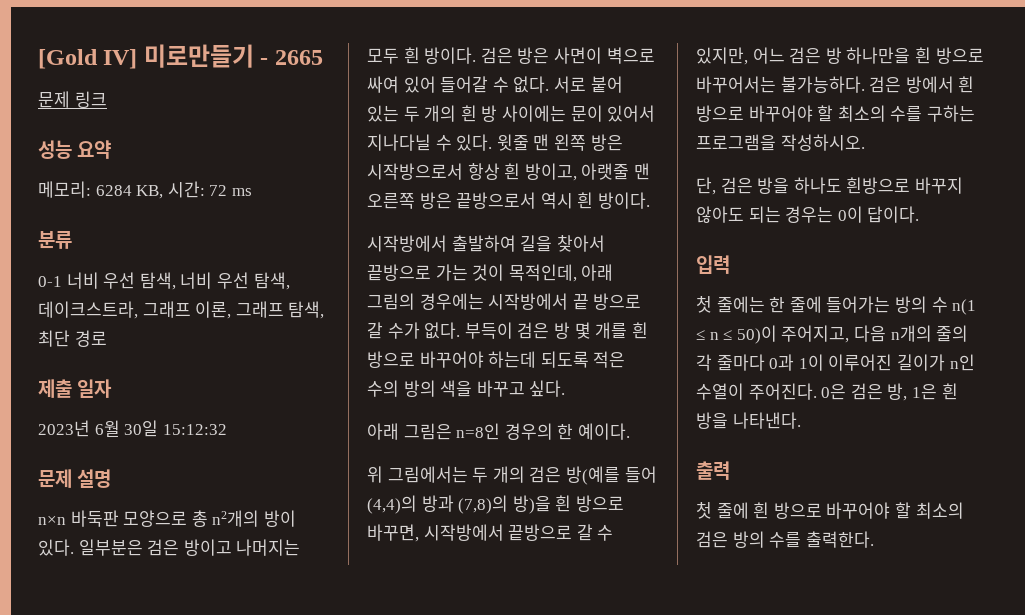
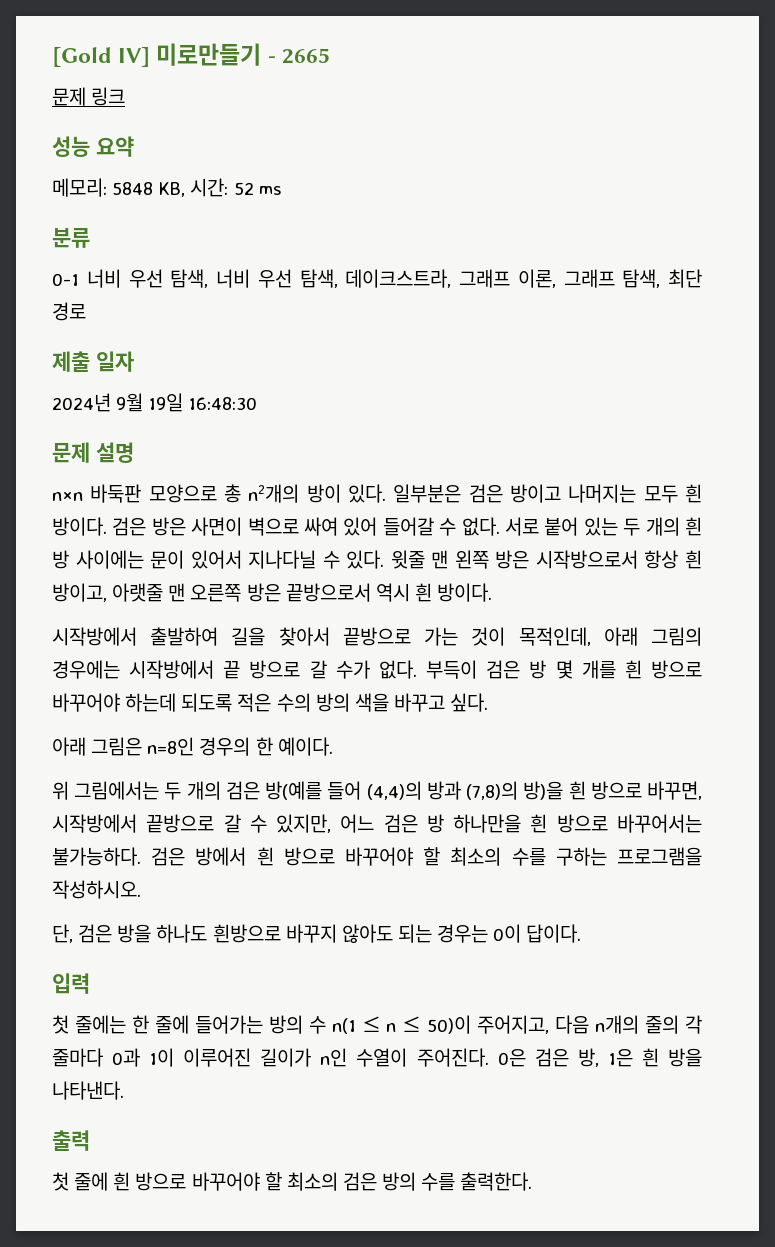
[95,185,132,196] 6284 -> [112,182,154,195] 5848
[209,185,228,196] 72 -> [233,182,254,195] 52
[38,420,227,437] 2023년 6월 30일 15:12:32 -> [52,393,258,412] 2024년 9월 19일 16:48:30

